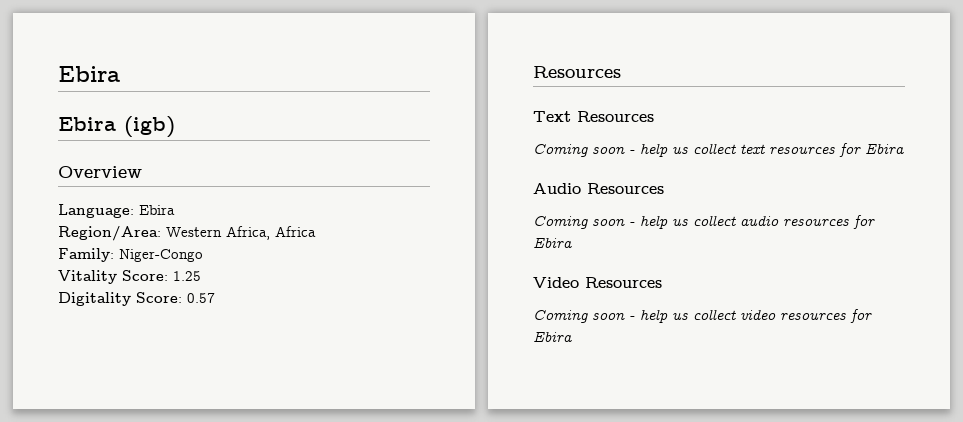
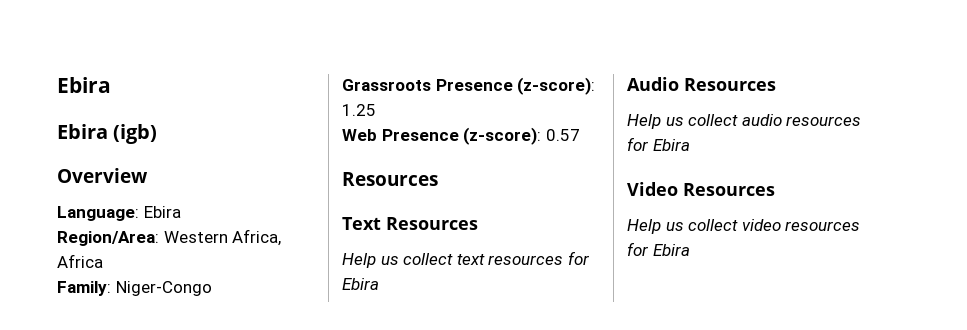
[58,270,201,284] [58,292,182,306] Vitality Score: 1.25 // Digitality Score: -> [342,77,596,95] [342,104,376,116] [342,127,542,145] Grassroots Presence (z-score): 1.25 // Web Presence (z-score):
[533,143,668,157] Coming soon - help -> [342,253,376,268] Help
[533,215,668,229] Coming soon - help -> [627,114,661,129] Help
[533,309,668,323] Coming soon - help -> [627,219,661,234] Help

